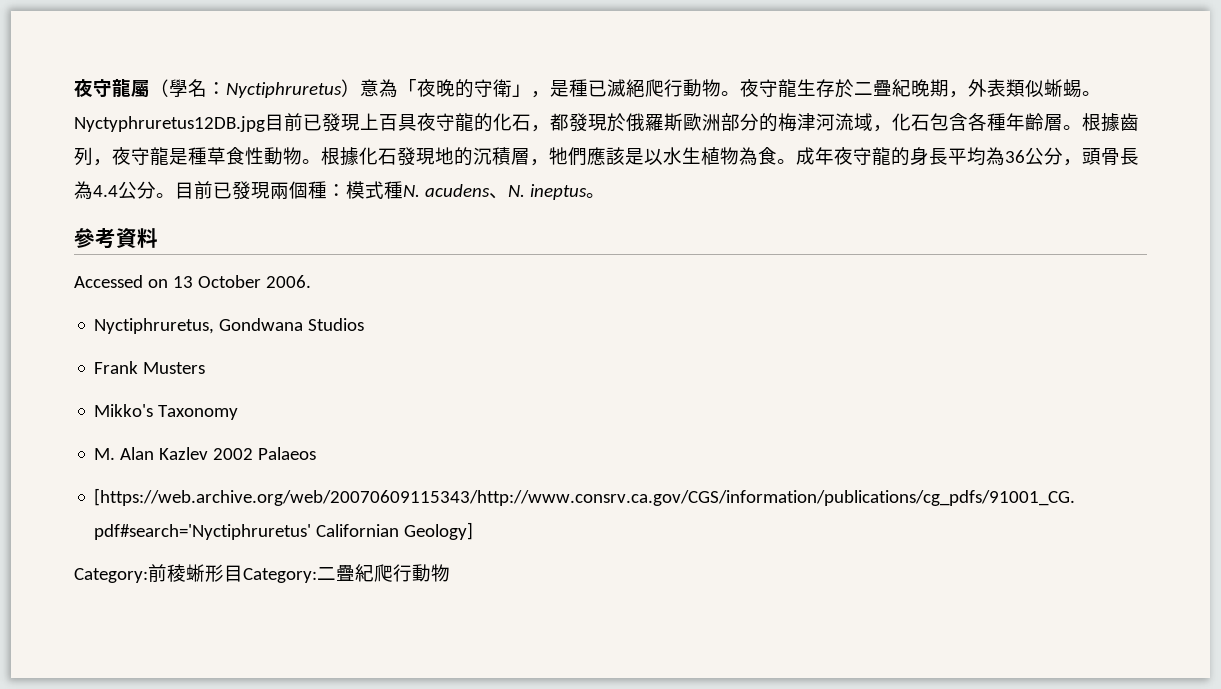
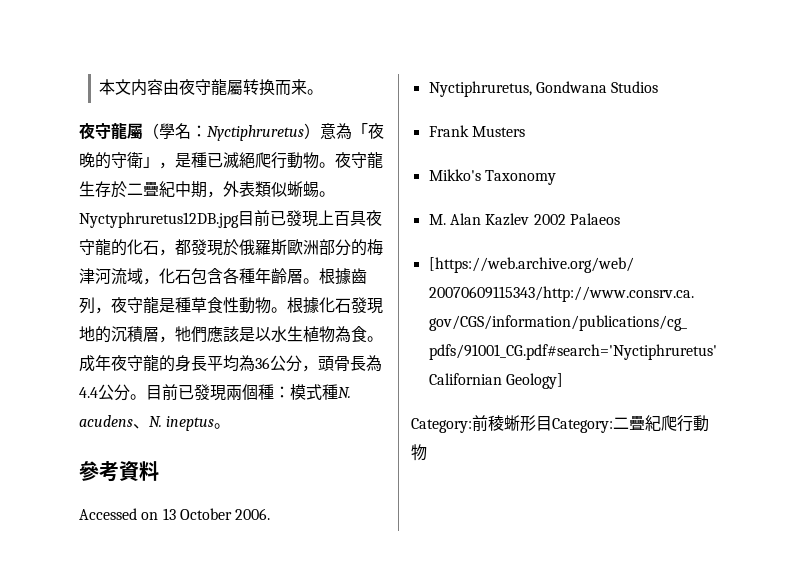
(74, 88) none -> [99,79,324,96] 本文内容由夜守龍屬转换而来。 //
[911,79,930,97] 晚 -> [175,181,191,197] 中

